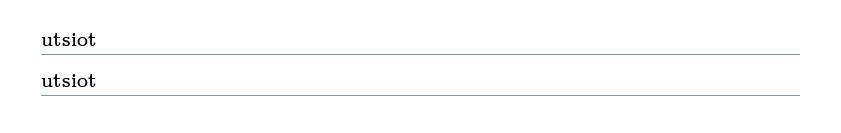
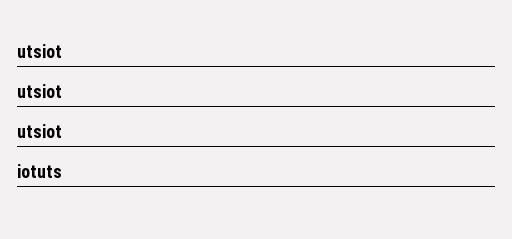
[41,33,97,46] [41,74,97,87] utsiot // utsiot -> [17,44,62,58] [17,84,62,98] [17,124,62,138] [17,164,62,178] utsiot // utsiot // utsiot // iotuts

